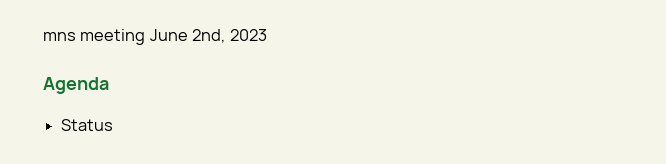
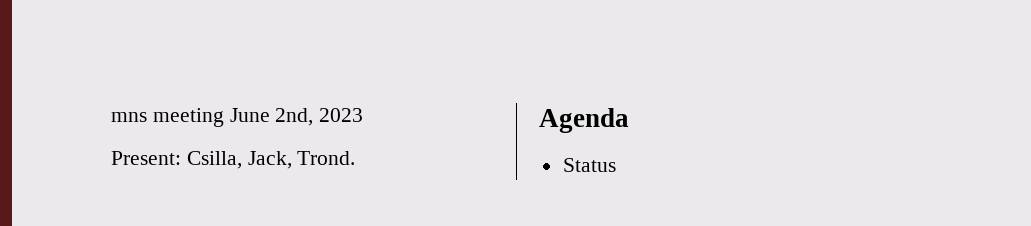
(267, 35) none -> [111,151,356,169] // Present: Csilla, Jack, Trond.

